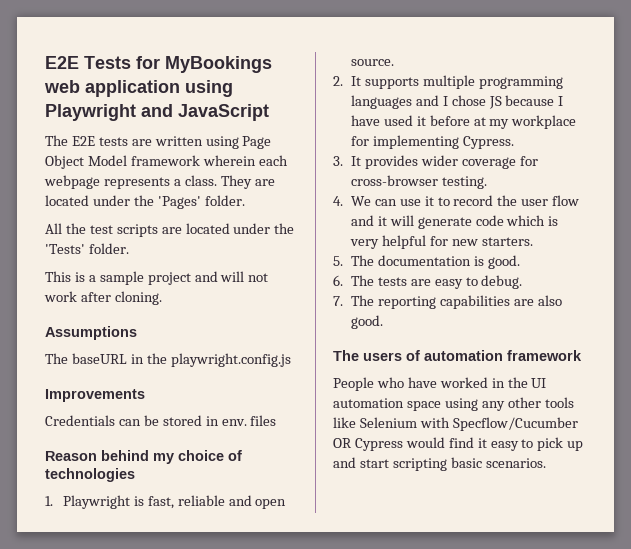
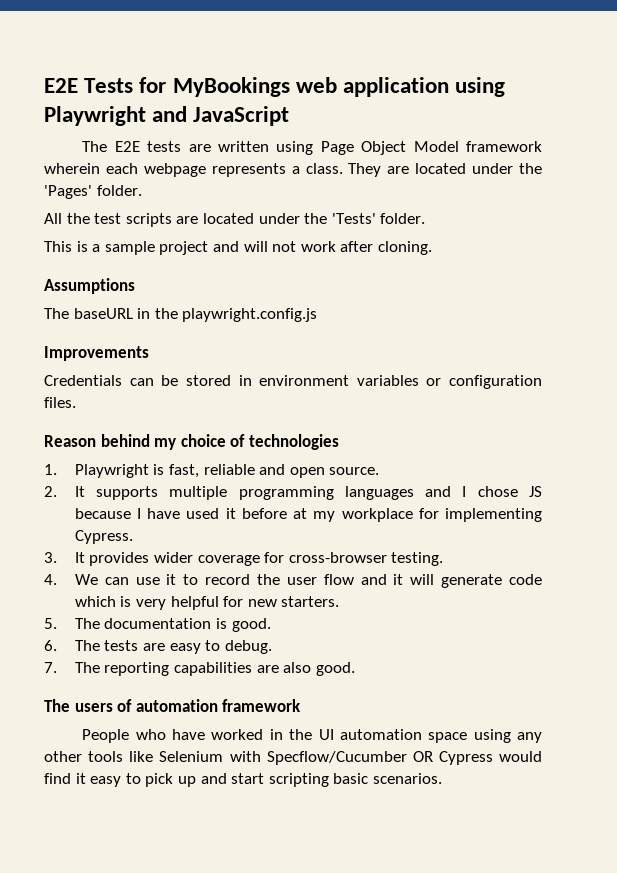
[221,415,277,426] env. files -> [259,375,542,389] [44,397,76,408] environment variables or configuration files.

